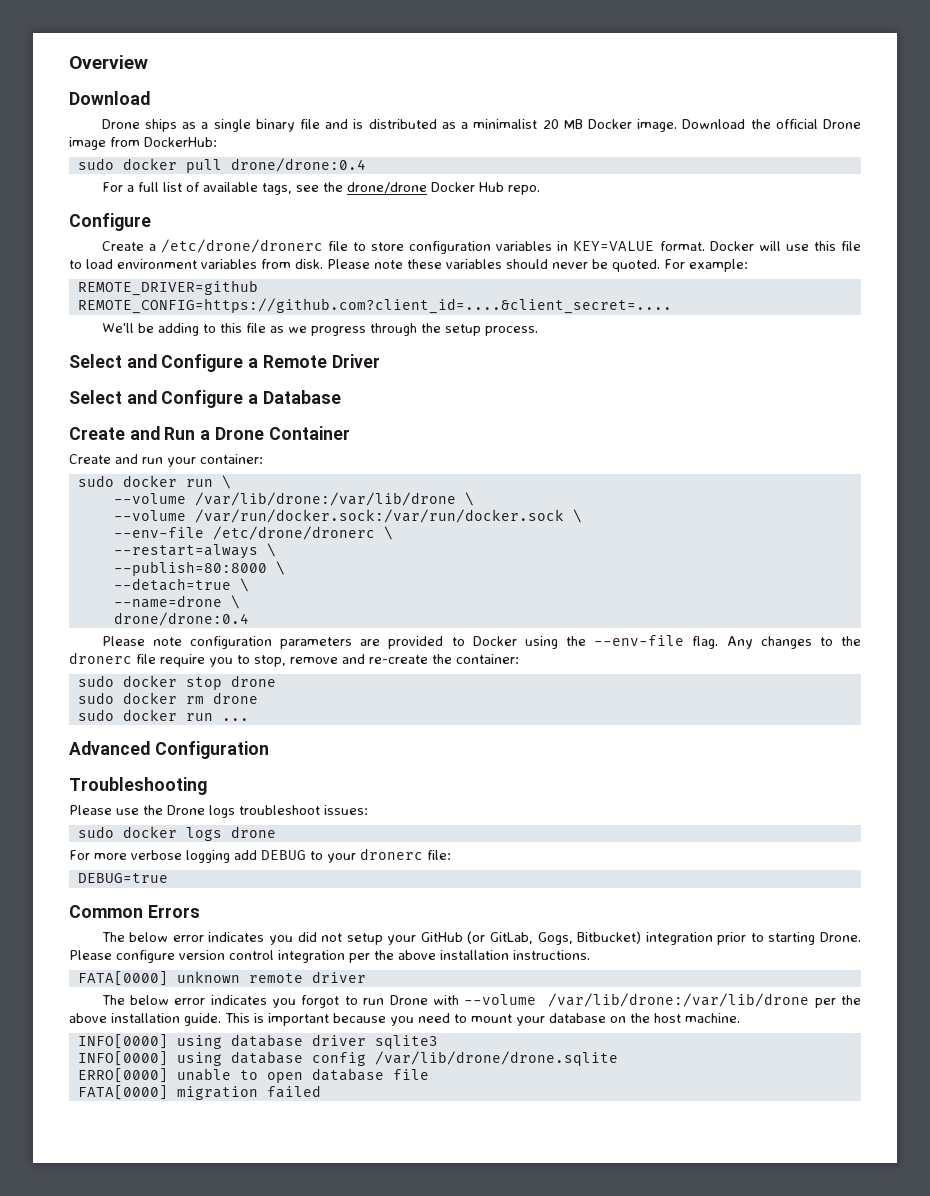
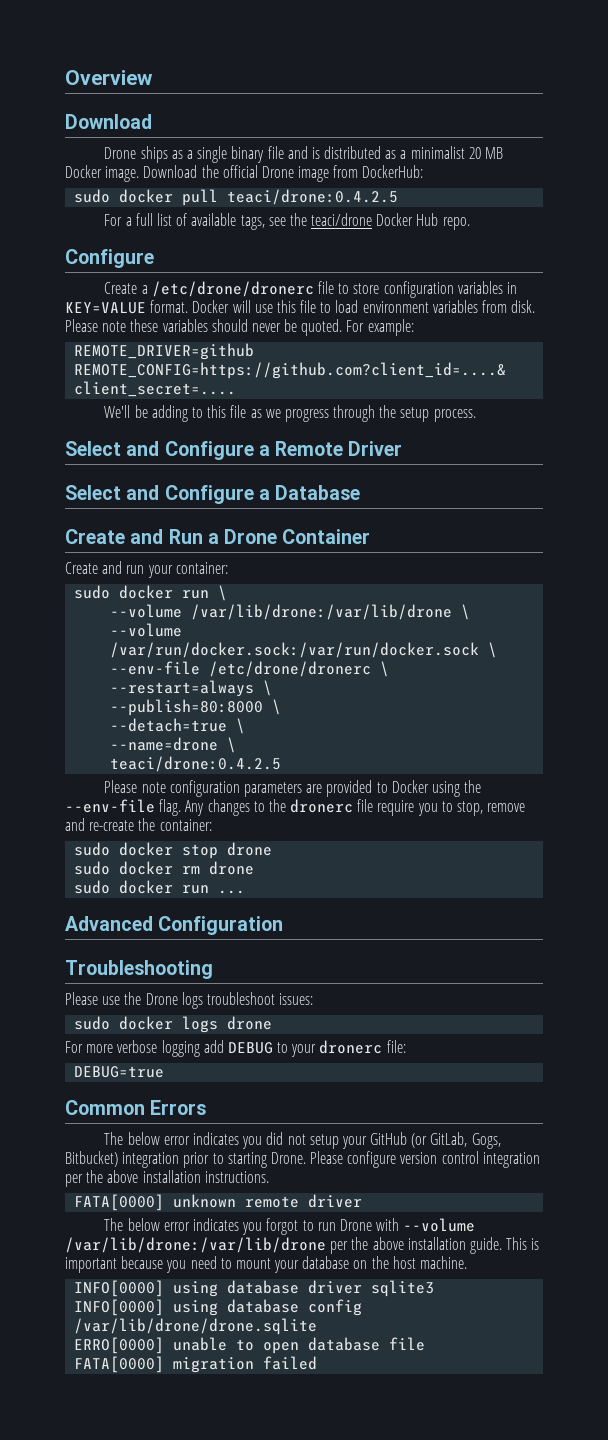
[230,158,366,172] drone/drone:0.4 -> [227,189,399,205] teaci/drone:0.4.2.5
[346,182,427,194] drone/drone -> [311,213,373,226] teaci/drone
[113,612,249,626] drone/drone:0.4 -> [110,756,282,772] teaci/drone:0.4.2.5

